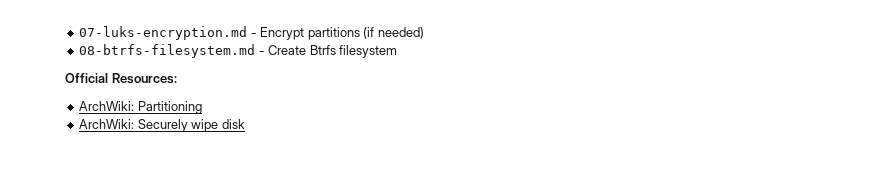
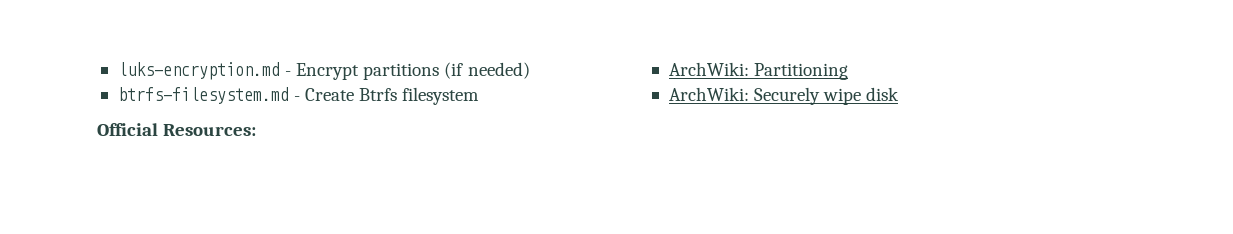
[79,26,248,40] 07-luks-encryption.md -> [117,62,280,80] luks-encryption.md
[79,44,256,58] 08-btrfs-filesystem.md -> [117,87,289,104] btrfs-filesystem.md

